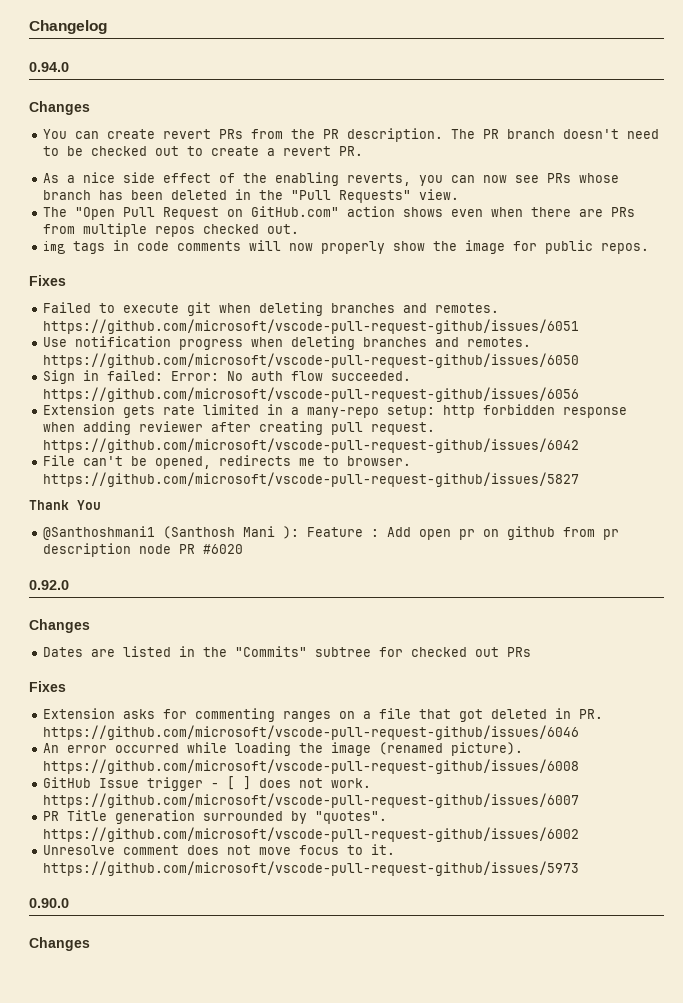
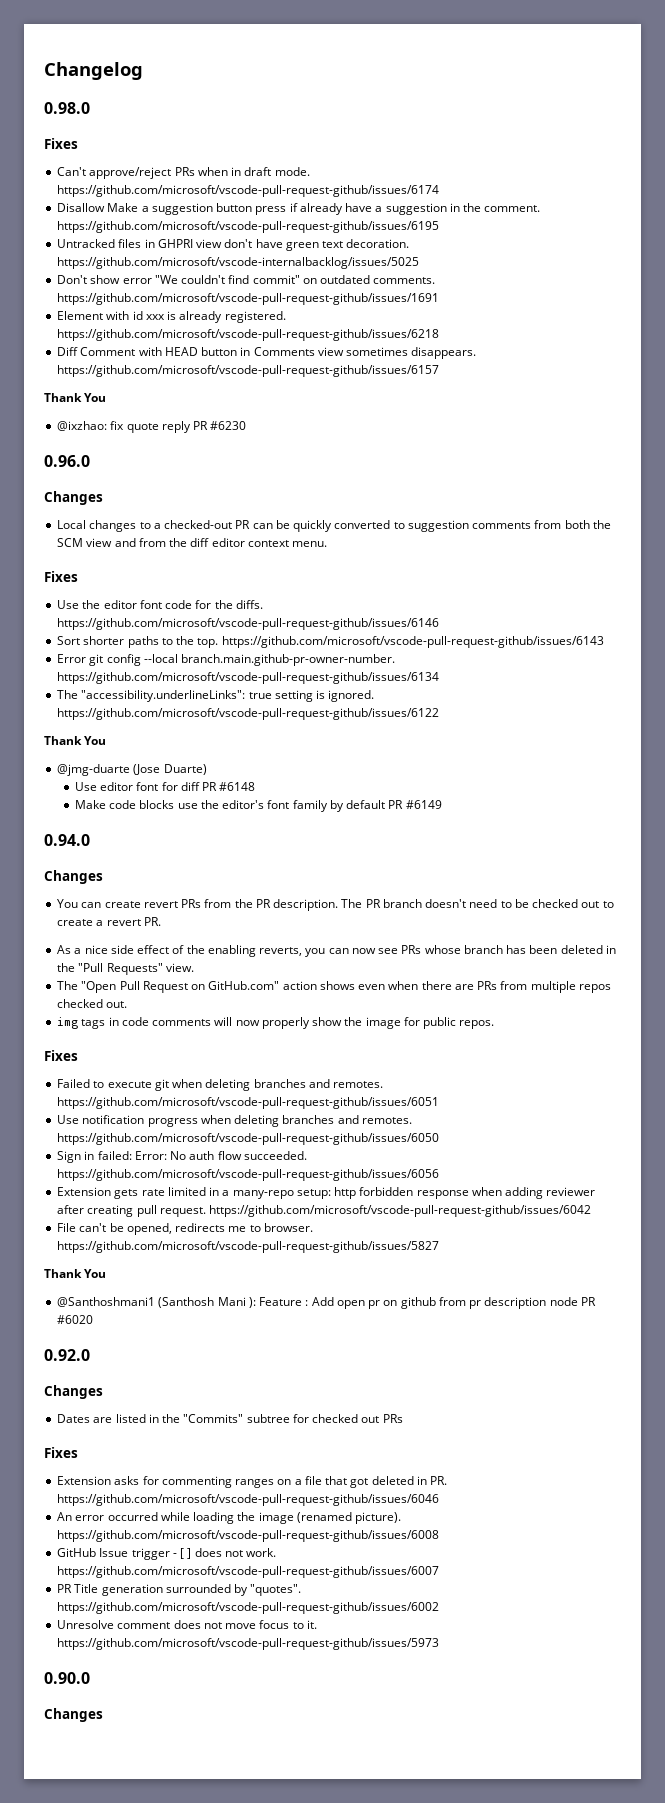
(107, 27) none -> [44,102,90,114] [44,138,78,149] [57,167,310,179] [57,185,440,197] [57,203,541,215] [57,221,440,233] [57,239,410,251] [57,257,420,269] [57,275,436,284] [57,293,440,305] [57,311,286,323] [57,329,440,341] [57,347,477,359] [57,365,440,377] [44,393,107,402] [57,421,247,433] [44,455,90,467] [44,491,103,505] [57,520,611,532] [57,538,328,547] [44,571,78,582] [57,600,263,609] [57,618,440,630] [57,636,604,648] [57,654,396,666] [57,672,440,684] [57,690,375,702] [57,708,440,720] [44,736,107,745] [57,764,207,776] [74,782,256,791] [74,800,442,812] // 0.98.0 // Fixes // Can't approve/reject PRs when in draft mode. https://github.com/microsoft/vscode-pull-request-github/issues/6174 // Disallow Make a suggestion button press if already have a suggestion in the comment. https://github.com/microsoft/vscode-pull-request-github/issues/6195 // Untracked files in GHPRI view don't have green text decoration. https://github.com/microsoft/vscode-internalbacklog/issues/5025 // Don't show error "We couldn't find commit" on outdated comments. https://github.com/microsoft/vscode-pull-request-github/issues/1691 // Element with id xxx is already registered. https://github.com/microsoft/vscode-pull-request-github/issues/6218 // Diff Comment with HEAD button in Comments view sometimes disappears. https://github.com/microsoft/vscode-pull-request-github/issues/6157 // Thank You // @ixzhao: fix quote reply PR #6230 // 0.96.0 // Changes // Local changes to a checked-out PR can be quickly converted to suggestion comments from both the SCM view and from the diff editor context menu. // Fixes // Use the editor font code for the diffs. https://github.com/microsoft/vscode-pull-request-github/issues/6146 // Sort shorter paths to the top. https://github.com/microsoft/vscode-pull-request-github/issues/6143 // Error git config --local branch.main.github-pr-owner-number. https://github.com/microsoft/vscode-pull-request-github/issues/6134 // The "accessibility.underlineLinks": true setting is ignored. https://github.com/microsoft/vscode-pull-request-github/issues/6122 // Thank You // @jmg-duarte (Jose Duarte) // Use editor font for diff PR #6148 // Make code blocks use the editor's font family by default PR #6149

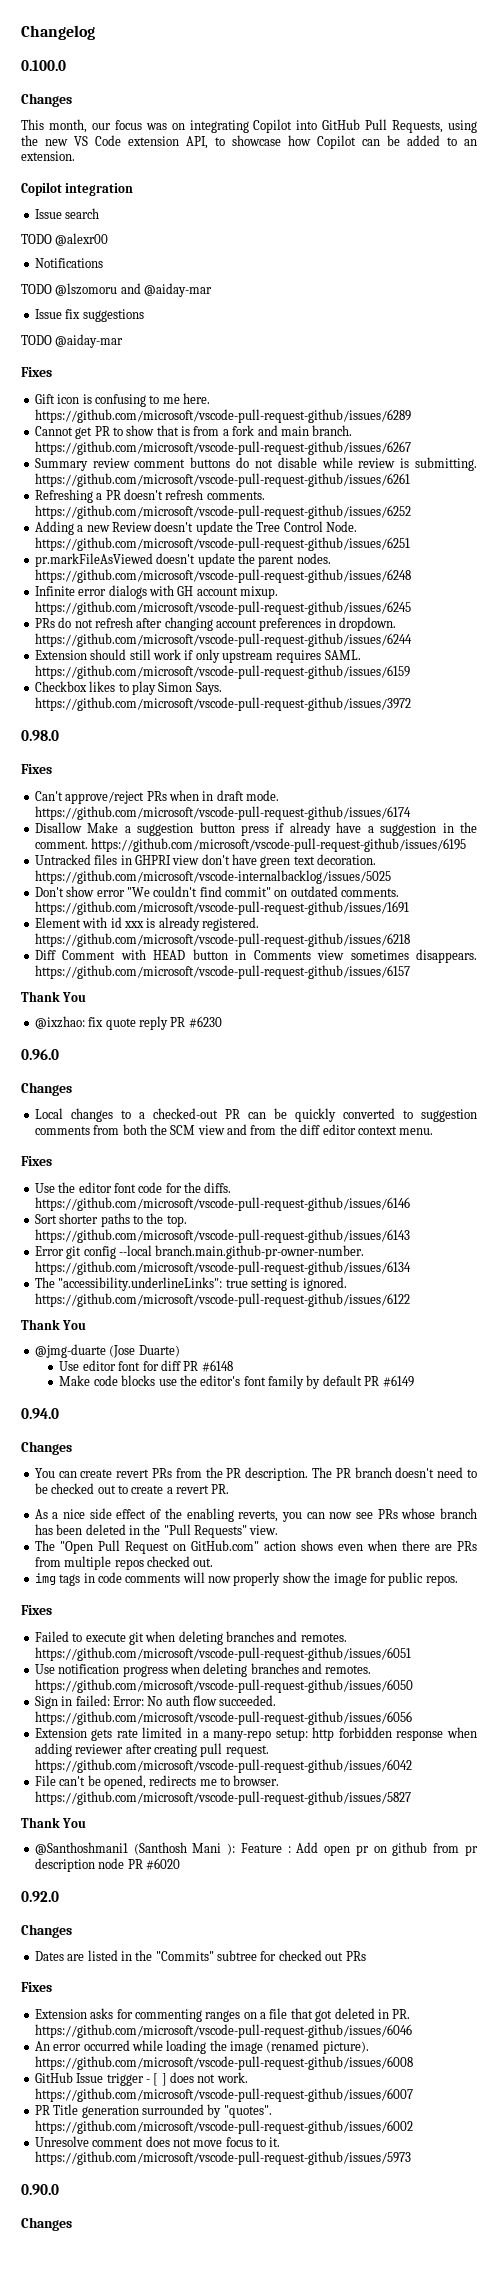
(143, 71) none -> [21,60,66,71] [21,93,72,107] [21,119,478,133] [21,135,477,149] [21,151,75,161] [21,182,134,196] [34,208,100,219] [21,233,109,246] [34,258,103,268] [21,283,213,297] [34,309,144,322] [21,334,124,348] [21,367,52,377] [34,393,210,407] [34,409,411,423] [34,425,353,439] [34,441,411,455] [34,457,477,471] [34,473,410,487] [34,489,265,503] [34,505,411,519] [34,521,358,535] [34,537,410,551] [34,553,331,567] [34,569,411,583] [34,585,278,599] [34,601,411,615] [34,617,397,631] [34,633,412,647] [34,649,361,663] [34,665,410,679] [34,681,222,695] [34,697,411,711] // 0.100.0 // Changes // This month, our focus was on integrating Copilot into GitHub Pull Requests, using the new VS Code extension API, to showcase how Copilot can be added to an extension. // Copilot integration // Issue search // TODO @alexr00 // Notifications // TODO @lszomoru and @aiday-mar // Issue fix suggestions // TODO @aiday-mar // Fixes // Gift icon is confusing to me here. https://github.com/microsoft/vscode-pull-request-github/issues/6289 // Cannot get PR to show that is from a fork and main branch. https://github.com/microsoft/vscode-pull-request-github/issues/6267 // Summary review comment buttons do not disable while review is submitting. https://github.com/microsoft/vscode-pull-request-github/issues/6261 // Refreshing a PR doesn't refresh comments. https://github.com/microsoft/vscode-pull-request-github/issues/6252 // Adding a new Review doesn't update the Tree Control Node. https://github.com/microsoft/vscode-pull-request-github/issues/6251 // pr.markFileAsViewed doesn't update the parent nodes. https://github.com/microsoft/vscode-pull-request-github/issues/6248 // Infinite error dialogs with GH account mixup. https://github.com/microsoft/vscode-pull-request-github/issues/6245 // PRs do not refresh after changing account preferences in dropdown. https://github.com/microsoft/vscode-pull-request-github/issues/6244 // Extension should still work if only upstream requires SAML. https://github.com/microsoft/vscode-pull-request-github/issues/6159 // Checkbox likes to play Simon Says. https://github.com/microsoft/vscode-pull-request-github/issues/3972

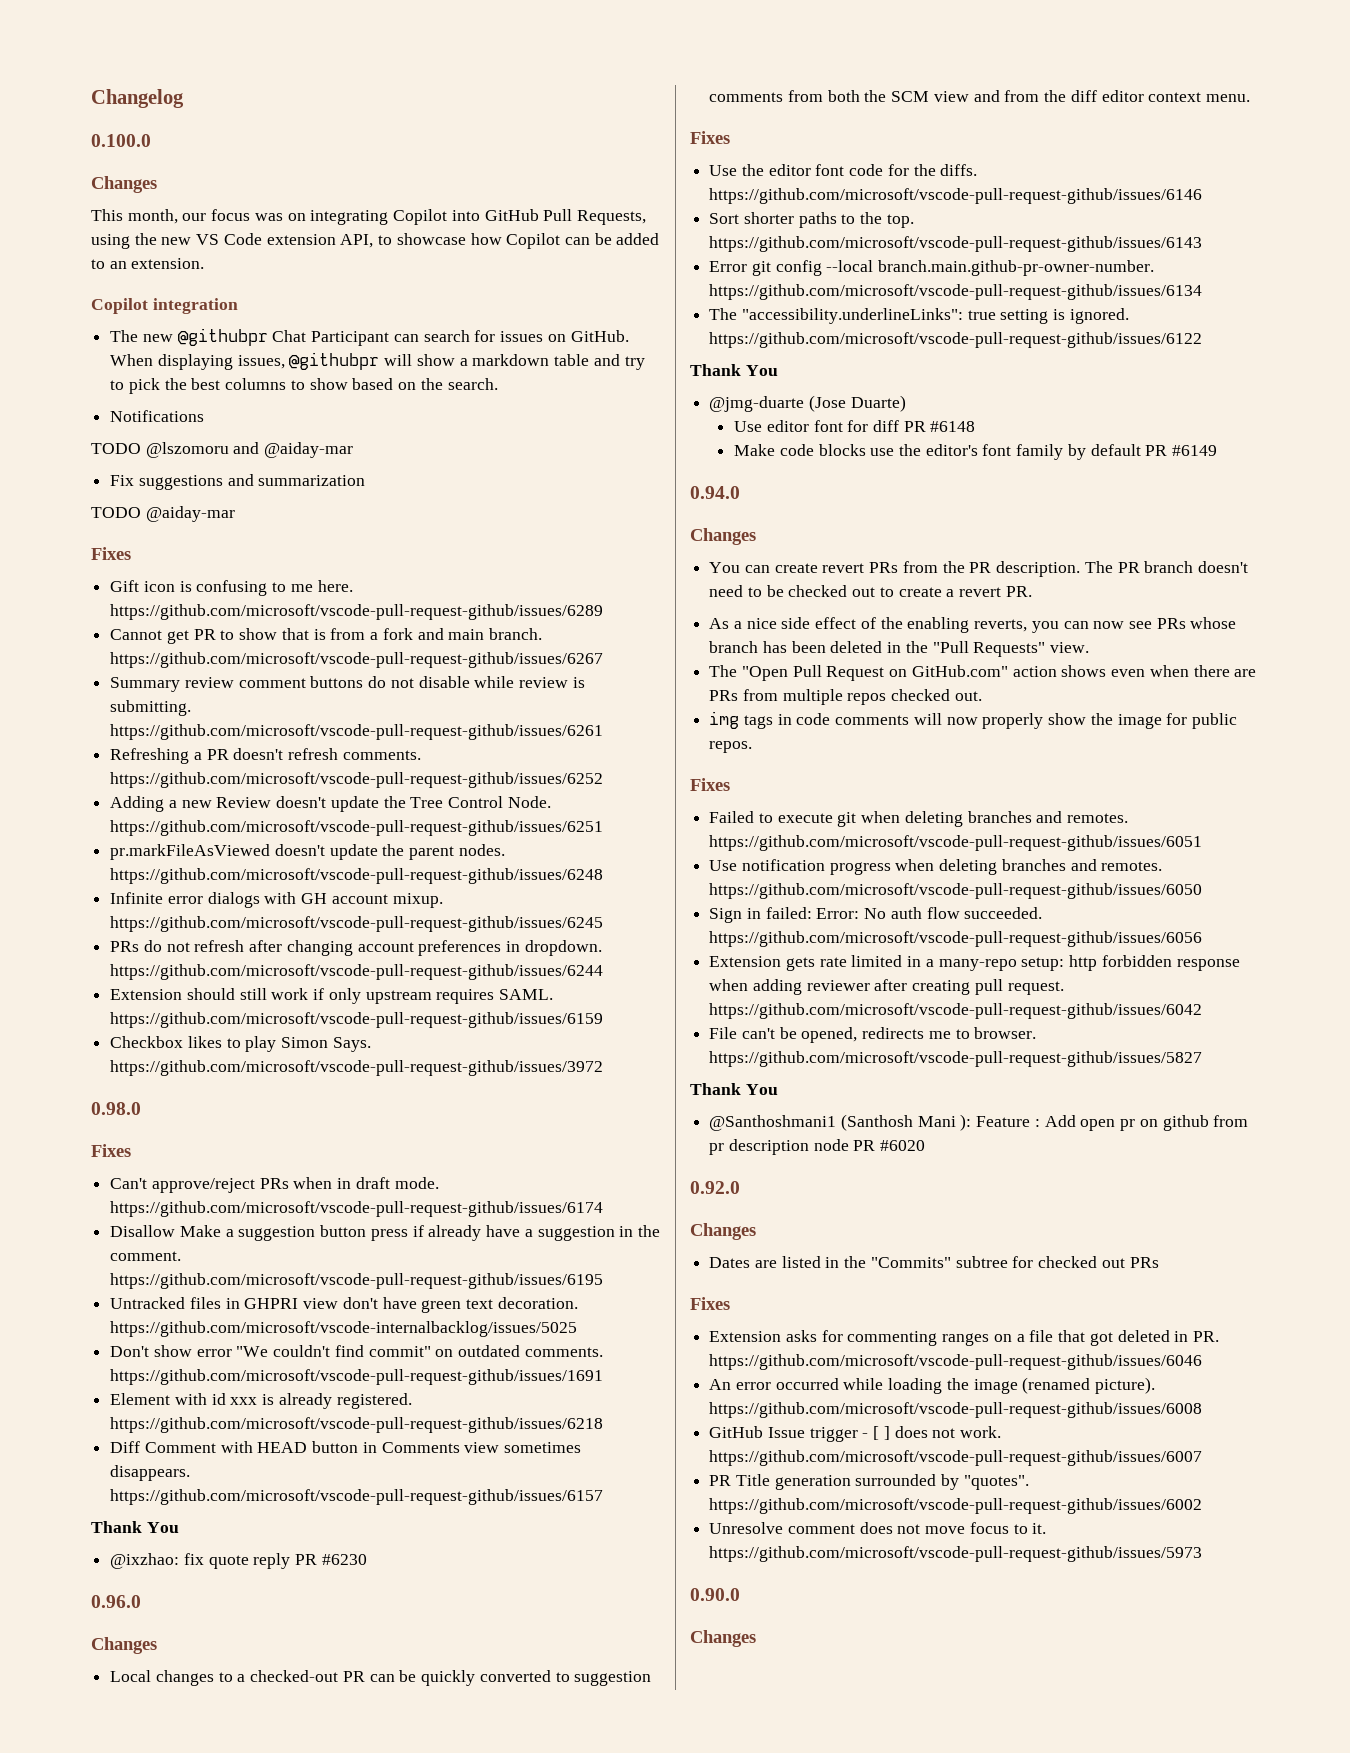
[34,208,100,219] [21,233,109,246] Issue search // TODO @alexr00 -> [110,328,629,346] [110,352,645,370] [110,378,498,394] The new @githubpr Chat Participant can search for issues on GitHub. When displaying issues, @githubpr will show a markdown table and try to pick the best columns to show based on the search.
[34,309,81,319] Issue fix -> [110,475,135,486] Fix
(144, 315) none -> [227,474,366,486] and summarization

